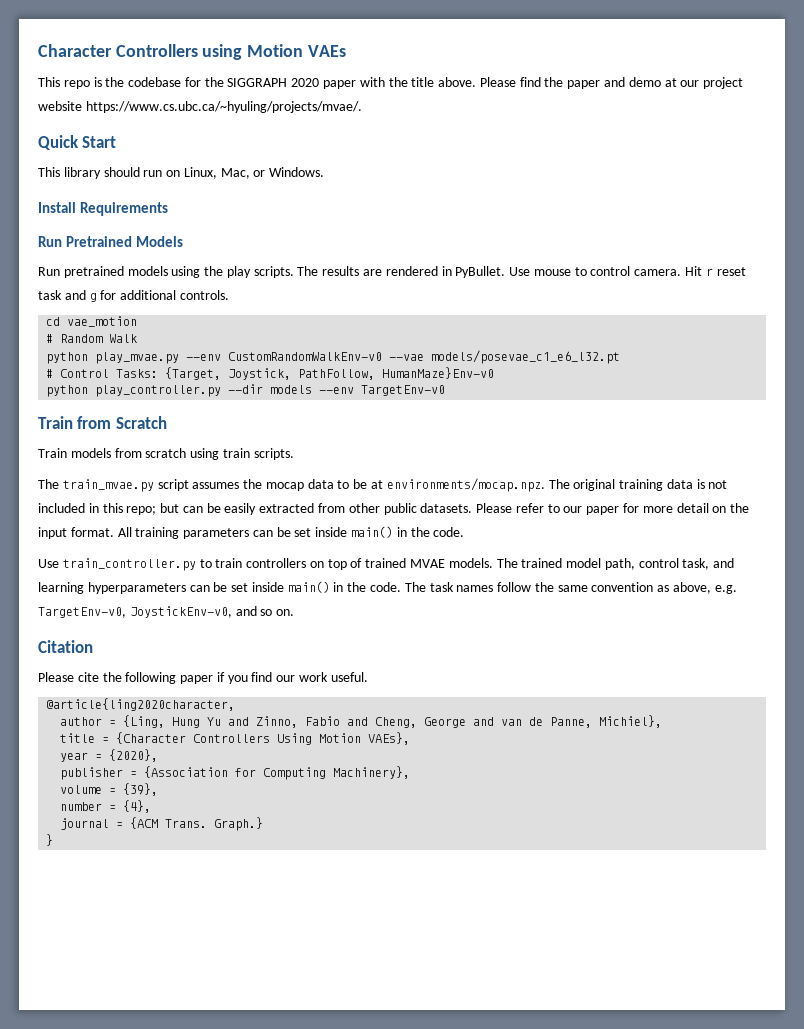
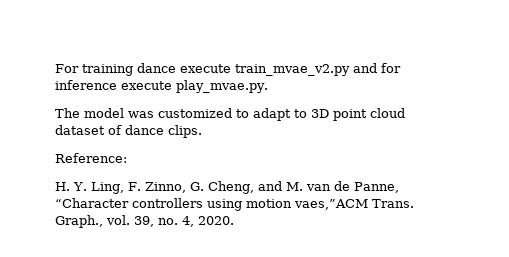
[38,44,346,60] [38,77,744,89] [38,101,362,113] [38,135,117,150] [38,167,325,179] [38,202,169,216] [38,236,184,247] [38,266,746,278] [38,290,229,302] [46,316,138,327] [46,334,138,343] [46,350,621,364] [46,367,495,380] [46,384,446,397] [38,416,167,429] [38,448,294,460] [38,478,728,492] [38,503,750,515] [38,526,465,539] [38,558,735,571] [38,581,737,594] [38,606,295,618] [38,640,93,653] [38,672,368,684] [46,698,236,711] [60,715,663,728] [60,732,411,745] [60,749,159,762] [60,766,411,780] [60,783,159,796] [60,800,152,813] [60,817,264,831] [46,834,54,846] Character Controllers using Motion VAEs // This repo is the codebase for the SIGGRAPH 2020 paper with the title above. Please find the paper and demo at our project website https://www.cs.ubc.ca/~hyuling/projects/mvae/. // Quick Start // This library should run on Linux, Mac, or Windows. // Install Requirements // Run Pretrained Models // Run pretrained models using the play scripts. The results are rendered in PyBullet. Use mouse to control camera. Hit r reset task and g for additional controls. // cd vae_motion // # Random Walk // python play_mvae.py --env CustomRandomWalkEnv-v0 --vae models/posevae_c1_e6_l32.pt // # Control Tasks: {Target, Joystick, PathFollow, HumanMaze}Env-v0 // python play_controller.py --dir models --env TargetEnv-v0 // Train from Scratch // Train models from scratch using train scripts. // The train_mvae.py script assumes the mocap data to be at environments/mocap.npz. The original training data is not included in this repo; but can be easily extracted from other public datasets. Please refer to our paper for more detail on the input format. All training parameters can be set inside main() in the code. // Use train_controller.py to train controllers on top of trained MVAE models. The trained model path, control task, and learning hyperparameters can be set inside main() in the code. The task names follow the same convention as above, e.g. TargetEnv-v0, JoystickEnv-v0, and so on. // Citation // Please cite the following paper if you find our work useful. // @article{ling2020character, // author = {Ling, Hung Yu and Zinno, Fabio and Cheng, George and van de Panne, Michiel}, // title = {Character Controllers Using Motion VAEs}, // year = {2020}, // publisher = {Association for Computing Machinery}, // volume = {39}, // number = {4}, // journal = {ACM Trans. Graph.} // } -> [55,63,401,76] [55,80,268,93] [55,108,405,121] [55,125,202,138] [55,153,127,163] [55,181,399,194] [55,198,414,211] [55,215,234,228] For training dance execute train_mvae_v2.py and for inference execute play_mvae.py. // The model was customized to adapt to 3D point cloud dataset of dance clips. // Reference: // H. Y. Ling, F. Zinno, G. Cheng, and M. van de Panne, “Character controllers using motion vaes,”ACM Trans. Graph., vol. 39, no. 4, 2020.

